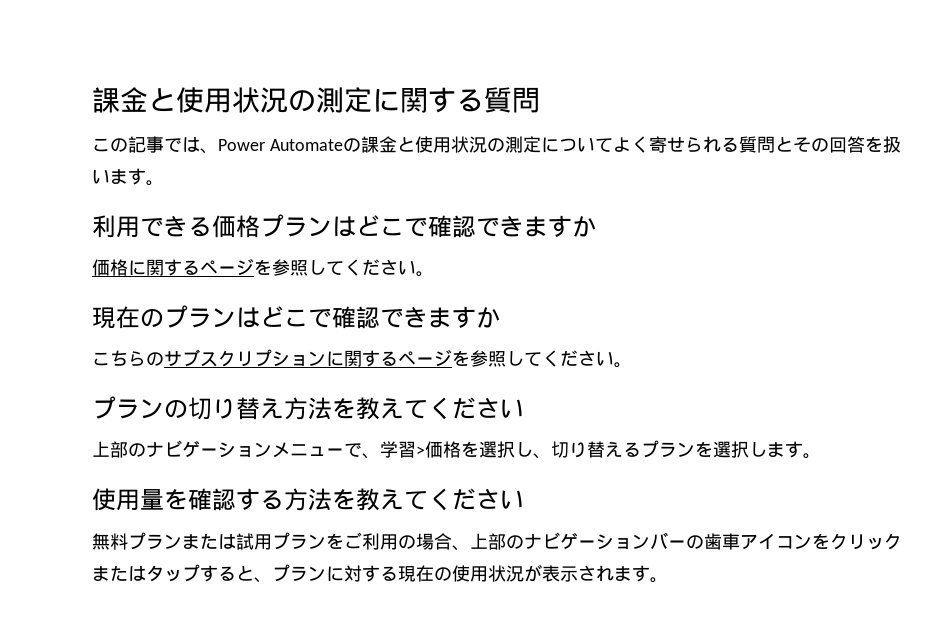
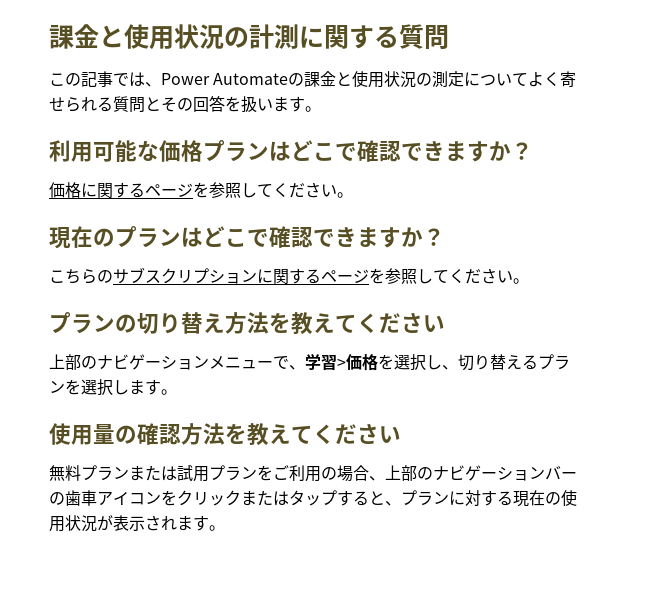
[92,87,372,113] 課金と使用状況の測定 -> [49,24,299,50] 課金と使用状況の計測
[140,215,212,237] できる -> [93,140,159,162] 可能な
(596, 226) none -> [511,142,533,160] ？
(500, 317) none -> [423,228,445,246] ？
[164,488,284,511] を確認する -> [115,423,181,445] の確認

